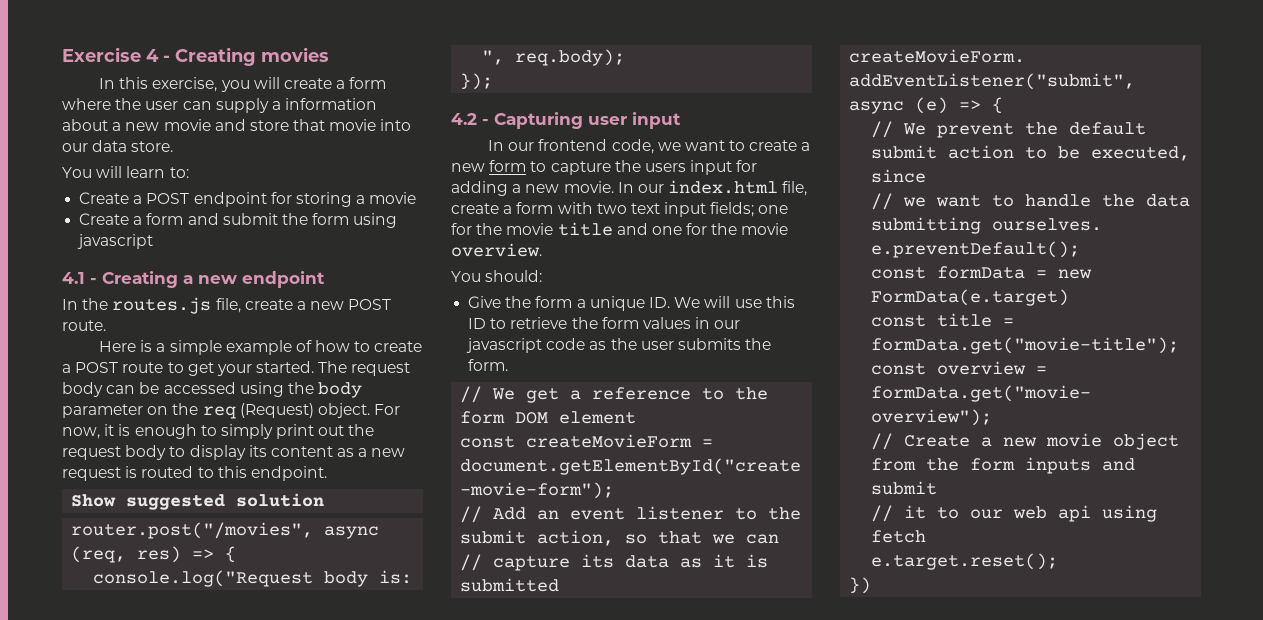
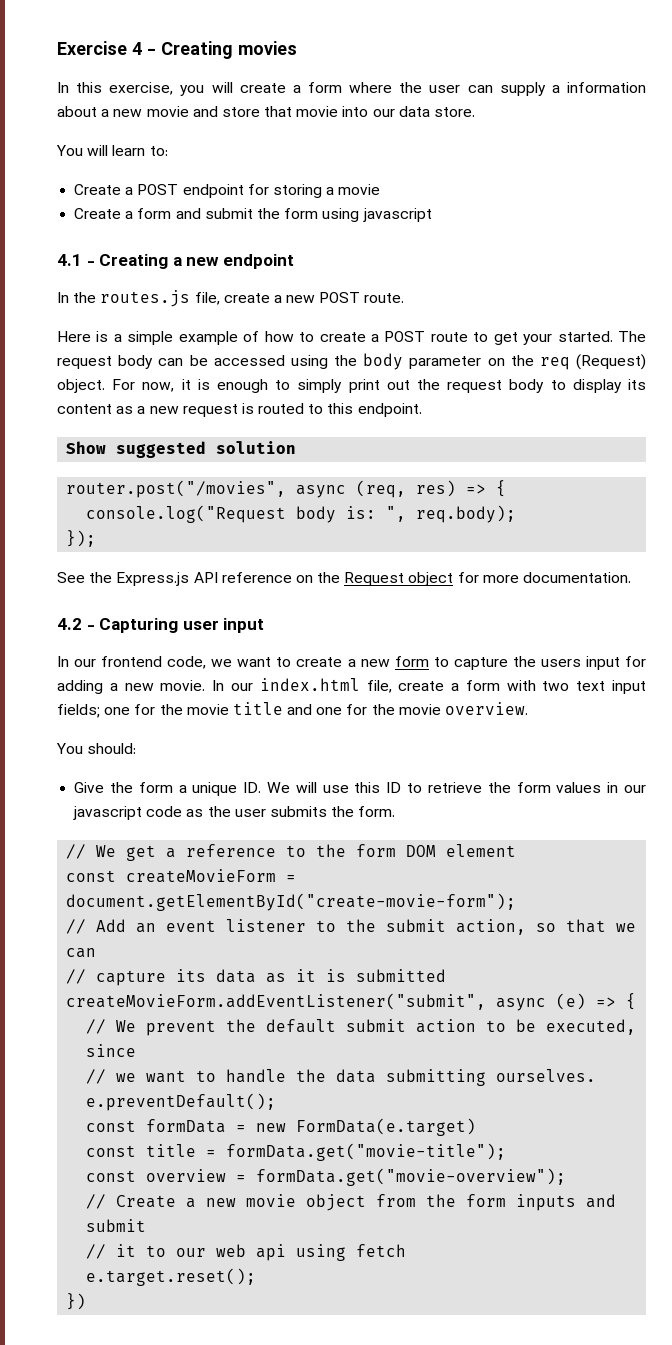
(494, 81) none -> [57,572,632,586] // See the Express.js API reference on the Request object for more documentation.

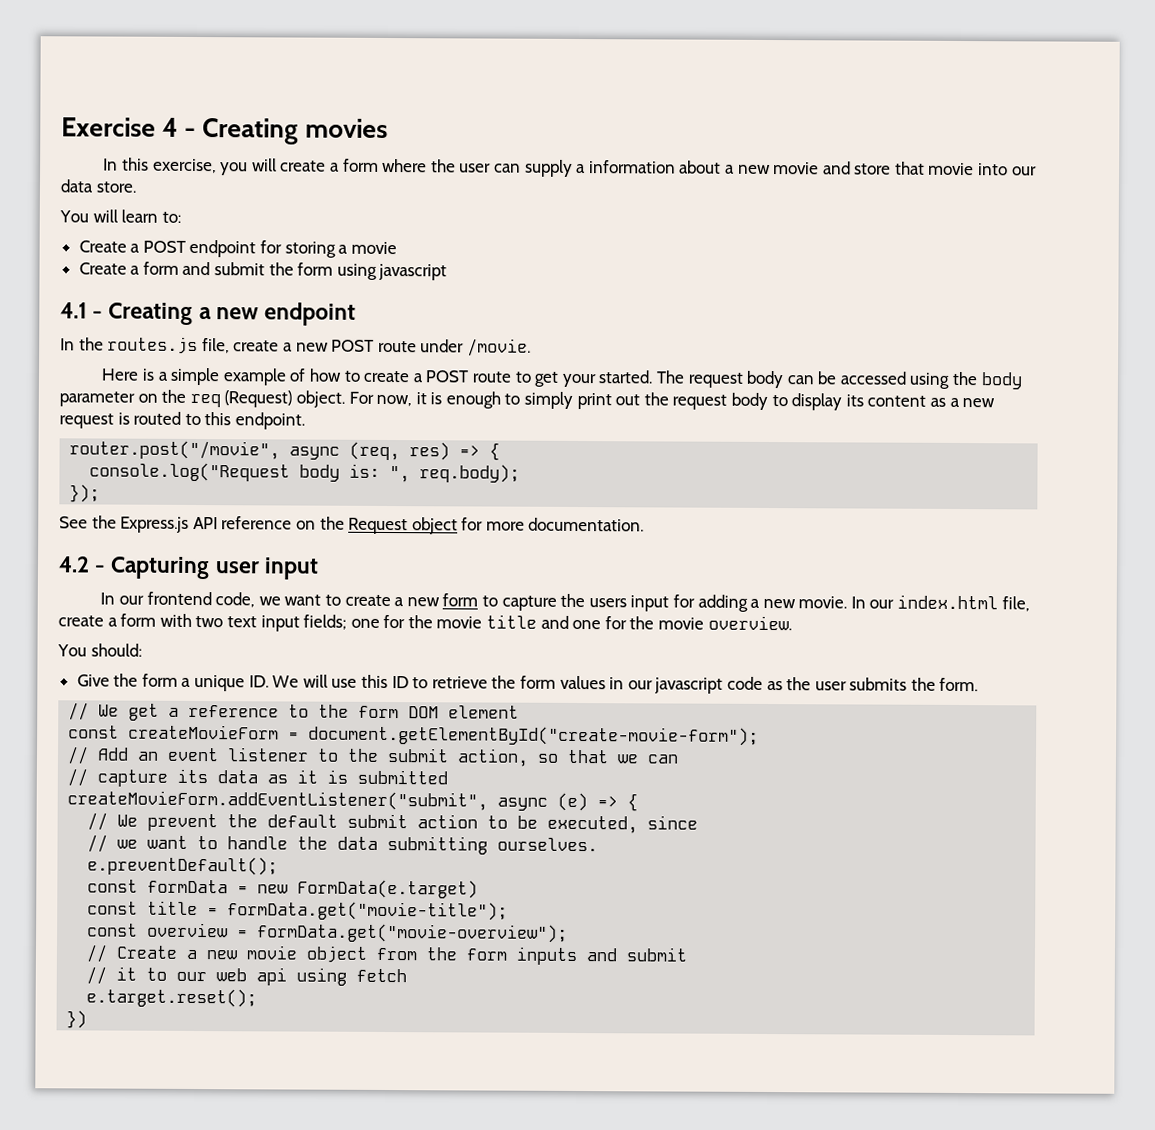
[364,293,405,303] route. -> [377,338,531,357] route under /movie.
[66,441,297,458] [66,480,287,498] Show suggested solution // router.post("/movies", -> [69,440,281,460] router.post("/movie",

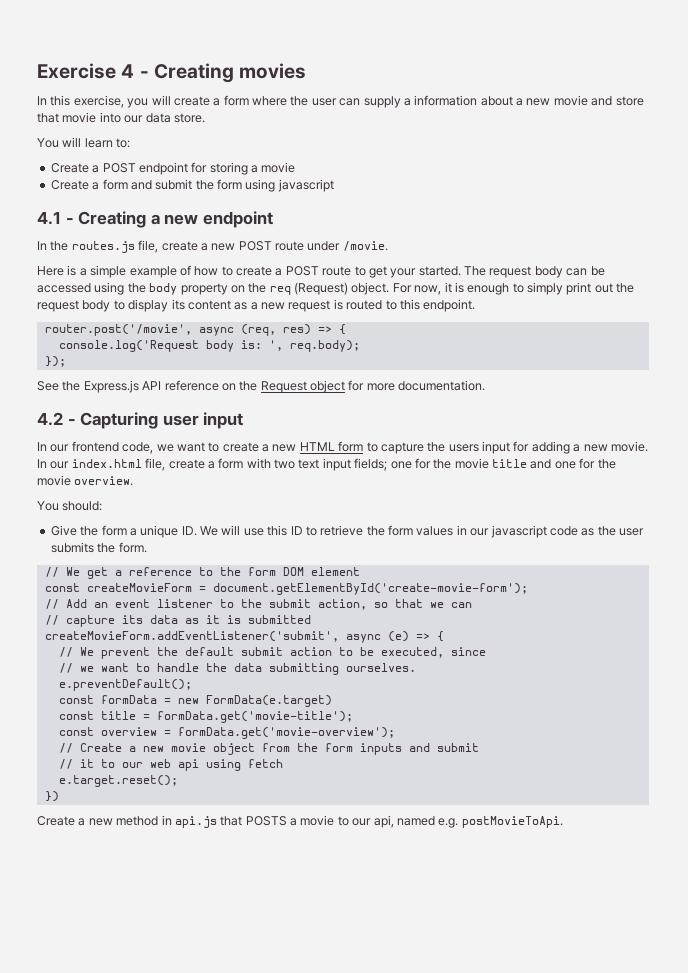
[59,391,135,407] parameter -> [180,283,228,295] property
[69,440,281,460] router.post("/movie", -> [44,324,192,336] router.post('/movie',
[89,462,291,482] console.log("Request -> [58,340,199,352] console.log('Request
[389,466,411,483] ", -> [268,340,283,351] ',
(440, 602) none -> [299,442,335,451] HTML
[308,725,760,746] document.getElementById("create-movie-form"); -> [212,583,528,595] document.getElementById('create-movie-form');
[67,790,489,811] createMovieForm.addEventListener("submit", -> [44,631,339,642] createMovieForm.addEventListener('submit',
[227,901,509,921] formData.get("movie-title"); -> [156,711,353,723] formData.get('movie-title');
[257,923,569,943] formData.get("movie-overview"); -> [177,727,395,739] formData.get('movie-overview');
(88, 1019) none -> [37,815,563,828] // Create a new method in api.js that POSTS a movie to our api, named e.g. postMovieToApi.

